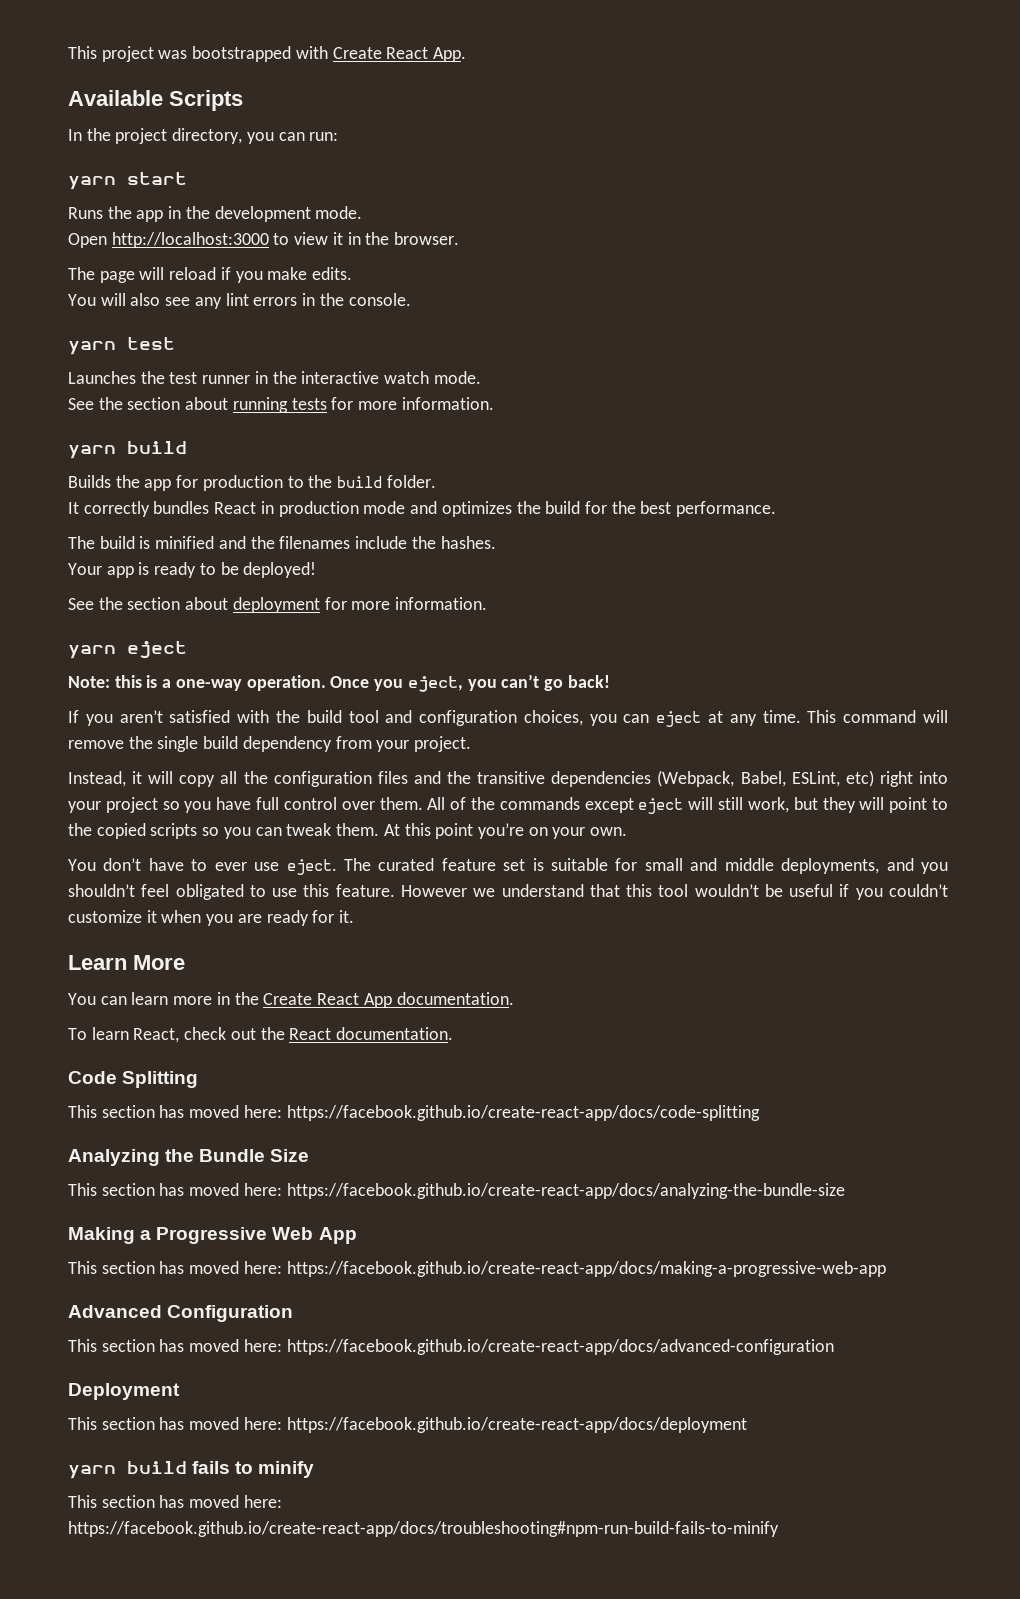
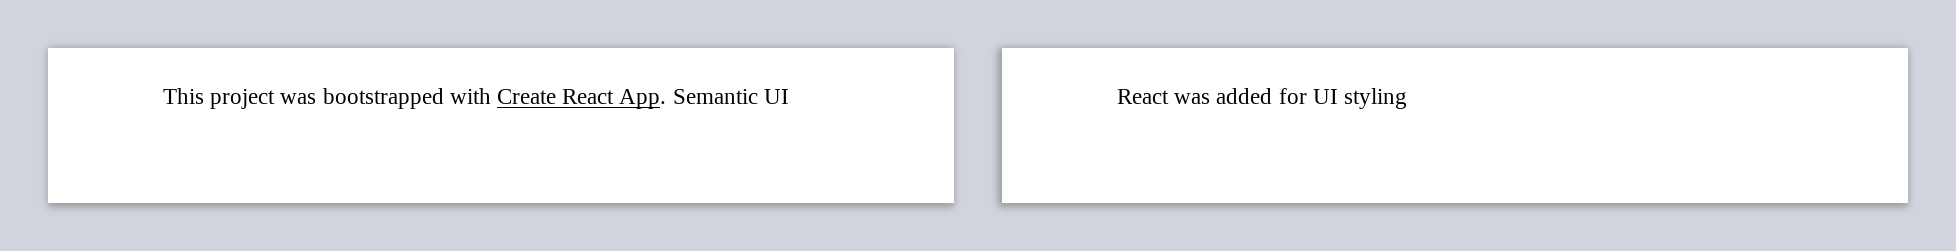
[68,90,243,111] [68,128,339,144] [68,172,187,190] [68,206,363,222] [68,232,460,248] [68,267,353,283] [68,293,411,309] [68,337,175,355] [68,371,481,384] [68,397,494,413] [68,441,187,459] [68,475,436,491] [68,501,777,517] [68,536,496,549] [68,562,317,578] [68,597,488,613] [68,641,187,659] [68,674,610,692] [68,710,948,727] [68,736,472,752] [68,770,948,787] [68,797,949,814] [68,823,628,839] [68,858,949,875] [68,884,949,900] [68,910,355,926] [68,955,185,970] [68,992,514,1008] [68,1027,454,1043] [68,1071,199,1088] [68,1105,760,1121] [68,1149,310,1166] [68,1183,845,1199] [68,1227,357,1244] [68,1261,886,1277] [68,1305,294,1322] [68,1339,834,1355] [68,1383,180,1400] [68,1417,747,1433] [68,1461,315,1479] [68,1495,282,1508] [68,1521,779,1537] // Available Scripts // In the project directory, you can run: // yarn start // Runs the app in the development mode. // Open http://localhost:3000 to view it in the browser. // The page will reload if you make edits. // You will also see any lint errors in the console. // yarn test // Launches the test runner in the interactive watch mode. // See the section about running tests for more information. // yarn build // Builds the app for production to the build folder. // It correctly bundles React in production mode and optimizes the build for the best performance. // The build is minified and the filenames include the hashes. // Your app is ready to be deployed! // See the section about deployment for more information. // yarn eject // Note: this is a one-way operation. Once you eject, you can’t go back! // If you aren’t satisfied with the build tool and configuration choices, you can eject at any time. This command will remove the single build dependency from your project. // Instead, it will copy all the configuration files and the transitive dependencies (Webpack, Babel, ESLint, etc) right into your project so you have full control over them. All of the commands except eject will still work, but they will point to the copied scripts so you can tweak them. At this point you’re on your own. // You don’t have to ever use eject. The curated feature set is suitable for small and middle deployments, and you shouldn’t feel obligated to use this feature. However we understand that this tool wouldn’t be useful if you couldn’t customize it when you are ready for it. // Learn More // You can learn more in the Create React App documentation. // To learn React, check out the React documentation. // Code Splitting // This section has moved here: https://facebook.github.io/create-react-app/docs/code-splitting // Analyzing the Bundle Size // This section has moved here: https://facebook.github.io/create-react-app/docs/analyzing-the-bundle-size // Making a Progressive Web App // This section has moved here: https://facebook.github.io/create-react-app/docs/making-a-progressive-web-app // Advanced Configuration // This section has moved here: https://facebook.github.io/create-react-app/docs/advanced-configuration // Deployment // This section has moved here: https://facebook.github.io/create-react-app/docs/deployment // yarn build fails to minify // This section has moved here: https://facebook.github.io/create-react-app/docs/troubleshooting#npm-run-build-fails-to-minify -> [672,88,1408,109] Semantic UI React was added for UI styling

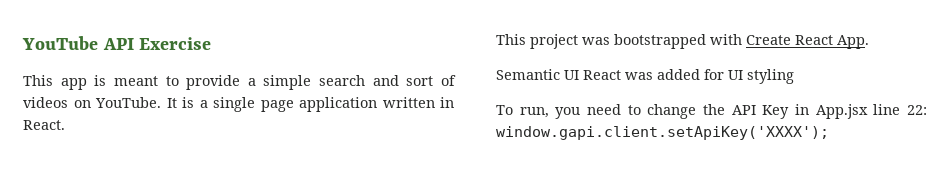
(163, 96) none -> [22,36,212,50] [23,75,456,90] [23,97,454,112] [23,120,65,130] YouTube API Exercise // This app is meant to provide a simple search and sort of videos on YouTube. It is a single page application written in React. //
(667, 99) none -> (869, 42) //
(1408, 98) none -> [496,104,927,119] [496,126,829,140] // To run, you need to change the API Key in App.jsx line 22: window.gapi.client.setApiKey('XXXX');

